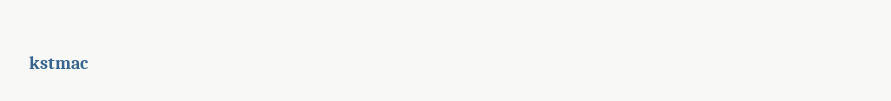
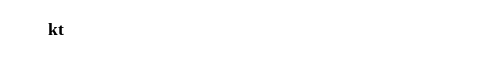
[29,56,89,69] kstmac -> [48,23,64,35] kt

